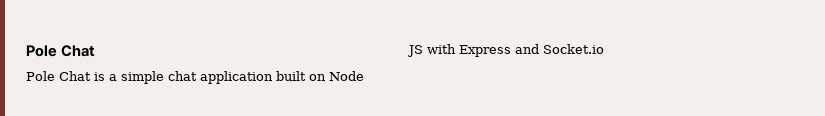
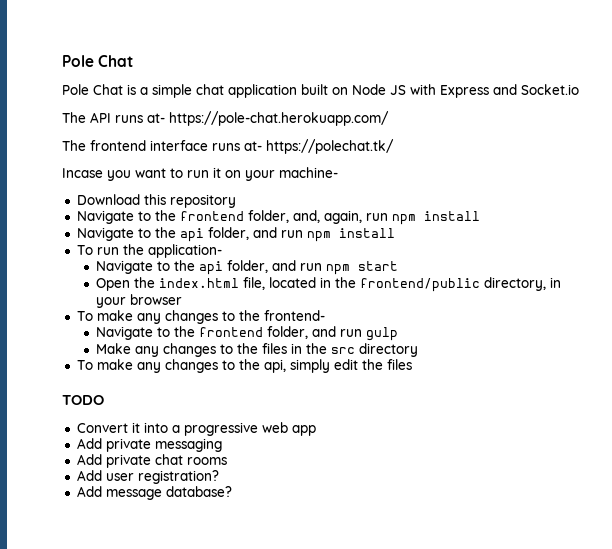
(604, 49) none -> [62,111,389,126] [62,139,394,154] [62,167,338,181] [76,194,236,208] [76,210,480,225] [76,227,395,242] [76,244,222,258] [96,260,399,275] [96,277,562,292] [96,294,183,308] [76,310,325,324] [96,326,399,341] [96,343,419,357] [76,359,412,373] [62,395,104,405] [76,422,316,436] [76,438,222,452] [76,454,227,468] [76,470,219,484] [76,486,232,500] // The API runs at- https://pole-chat.herokuapp.com/ // The frontend interface runs at- https://polechat.tk/ // Incase you want to run it on your machine- // Download this repository // Navigate to the frontend folder, and, again, run npm install // Navigate to the api folder, and run npm install // To run the application- // Navigate to the api folder, and run npm start // Open the index.html file, located in the frontend/public directory, in your browser // To make any changes to the frontend- // Navigate to the frontend folder, and run gulp // Make any changes to the files in the src directory // To make any changes to the api, simply edit the files // TODO // Convert it into a progressive web app // Add private messaging // Add private chat rooms // Add user registration? // Add message database?

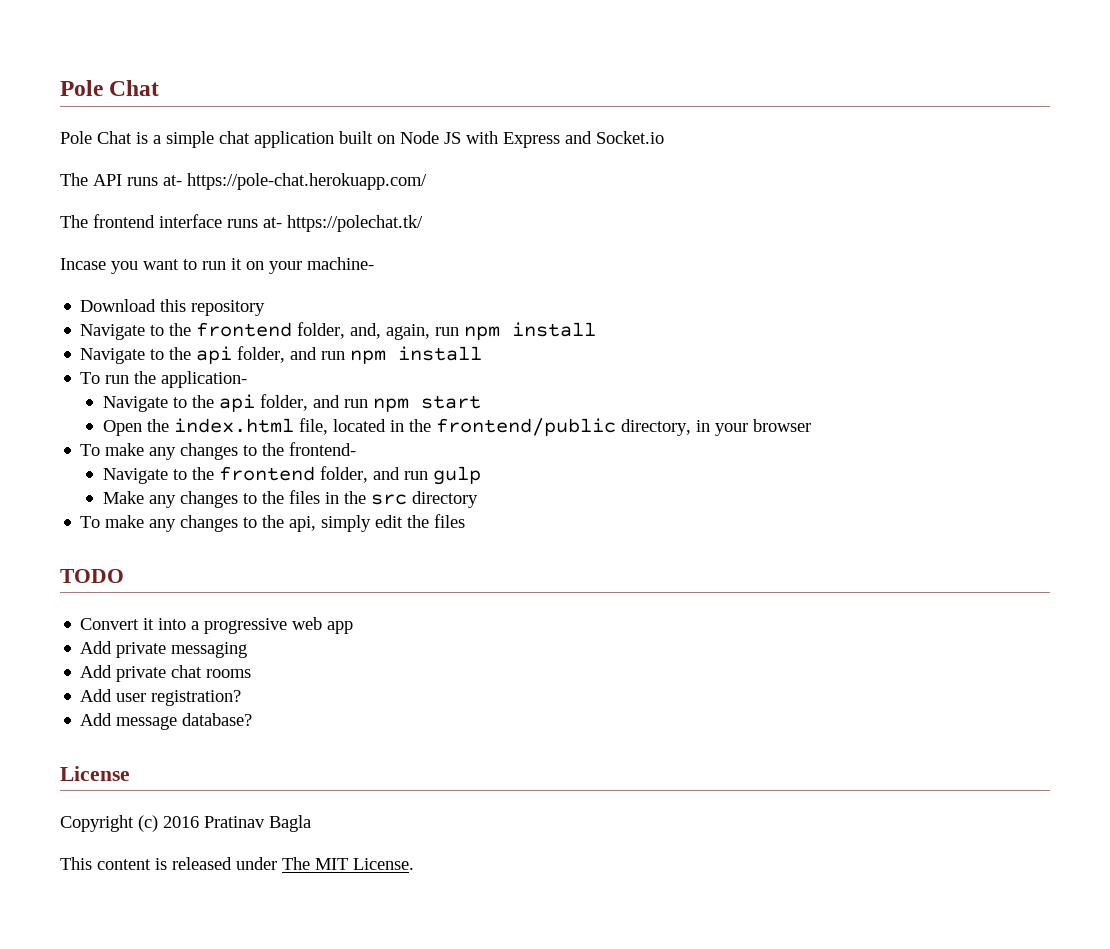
(232, 491) none -> [60,766,130,781] [60,815,311,832] [60,857,414,870] // License // Copyright (c) 2016 Pratinav Bagla // This content is released under The MIT License.

